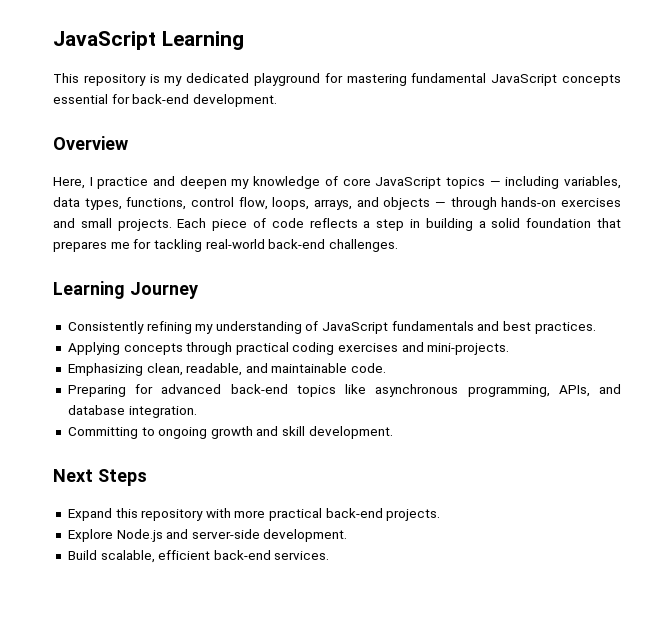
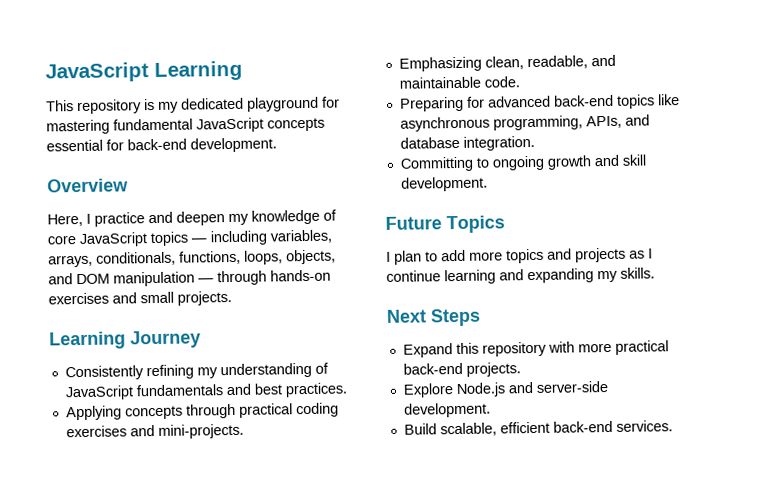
[53,197,431,210] data types, functions, control flow, loops, arrays, and objects -> [48,249,336,268] [48,271,195,287] arrays, conditionals, functions, loops, objects, and DOM manipulation
[177,218,621,231] [53,239,398,252] Each piece of code reflects a step in building a solid foundation that prepares me for tackling real-world back-end challenges. -> (232, 298) none
(393, 432) none -> [385,215,505,234] [386,247,653,265] [386,267,655,285] // Future Topics // I plan to add more topics and projects as I continue learning and expanding my skills.

